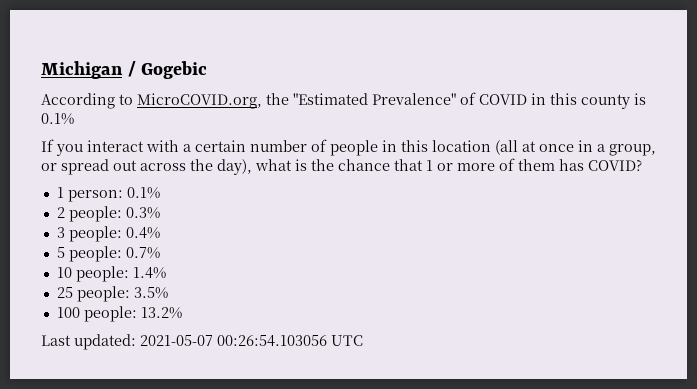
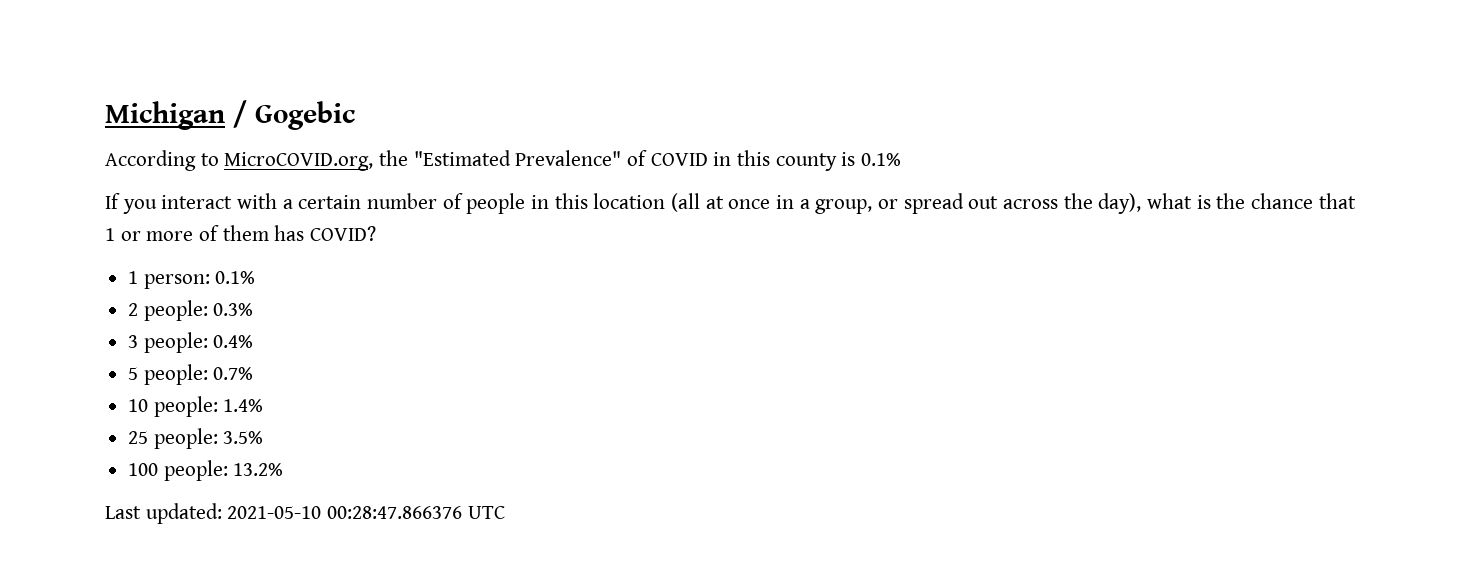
[140,335,327,347] 2021-05-07 00:26:54.103056 -> [227,506,463,519] 2021-05-10 00:28:47.866376

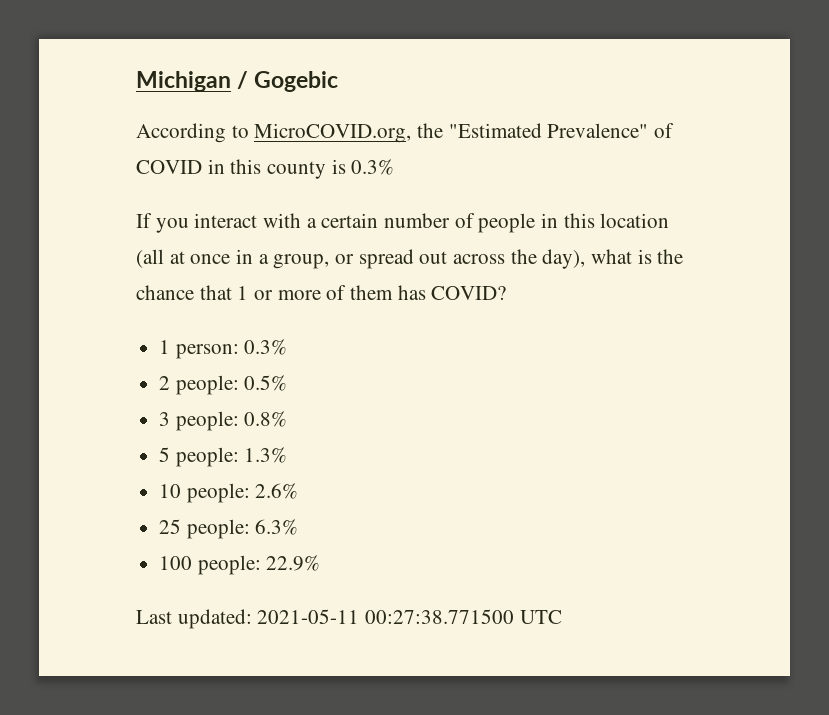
[861,153,902,166] 0.1% -> [351,159,395,175] 0.3%
[215,271,256,284] 0.1% -> [244,339,288,355] 0.3%
[213,303,254,316] 0.3% -> [244,375,288,391] 0.5%
[213,335,254,348] 0.4% -> [244,411,288,427] 0.8%
[213,367,254,380] 0.7% -> [244,447,288,463] 1.3%
[223,399,264,412] 1.4% -> [255,483,299,499] 2.6%
[223,431,264,444] 3.5% -> [255,519,299,535] 6.3%
[233,463,284,476] 13.2% -> [266,555,321,571] 22.9%
[227,506,463,519] 2021-05-10 00:28:47.866376 -> [257,609,515,624] 2021-05-11 00:27:38.771500

